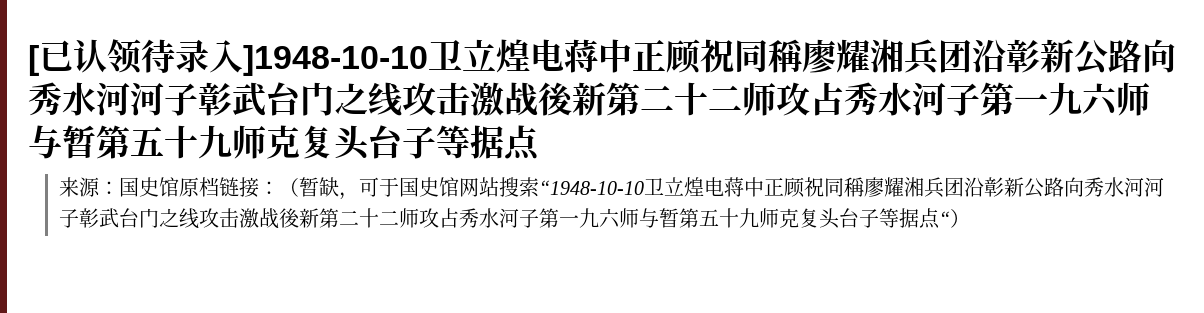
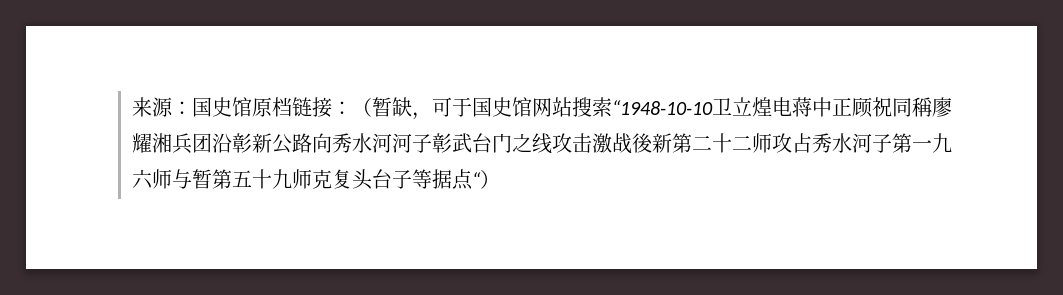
[28,39,1176,76] [28,82,1150,117] [28,125,540,161] [已认领待录入]1948-10-10卫立煌电蒋中正顾祝同稱廖耀湘兵团沿彰新公路向秀水河河子彰武台门之线攻击激战後新第二十二师攻占秀水河子第一九六师与暂第五十九师克复头台子等据点 // -> (132, 107) none

